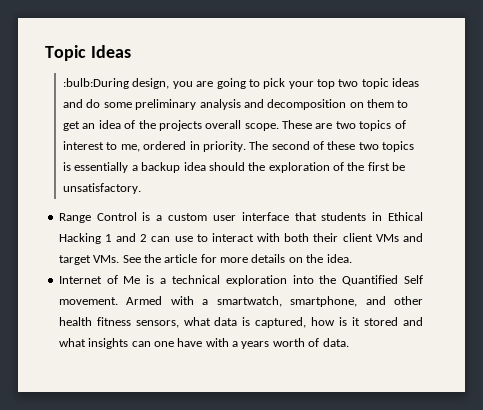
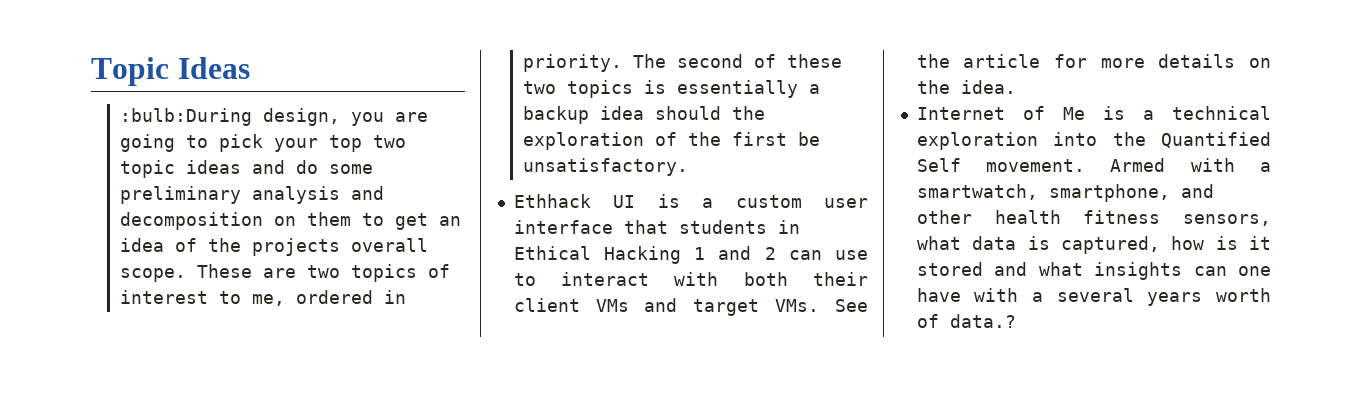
[58,212,137,223] Range Control -> [513,194,636,208] Ethhack UI
(238, 344) none -> [1056,288,1134,302] several
[322,338,349,347] data. -> [949,314,1016,328] data.?

